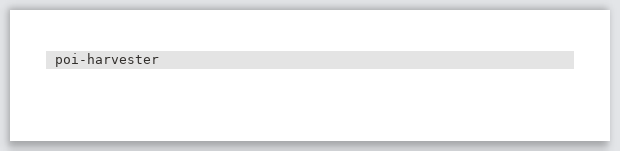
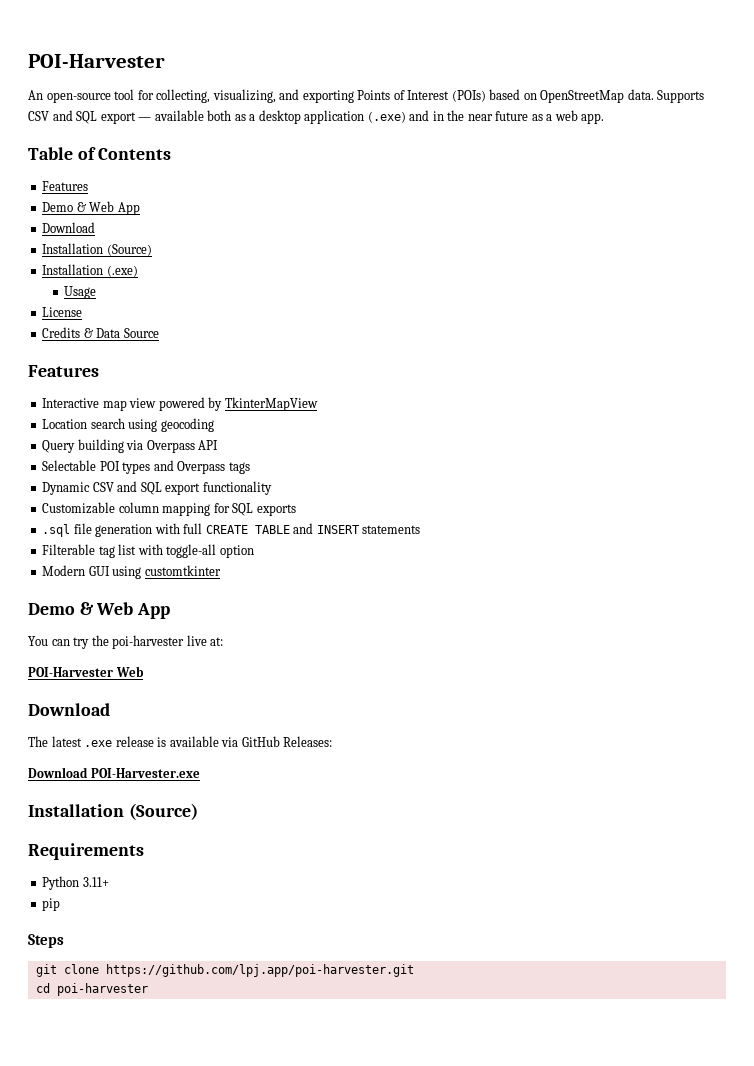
(54, 60) none -> [28,54,165,68] [28,89,705,103] [28,110,605,124] [28,147,172,160] [42,181,89,191] [42,201,140,215] [42,222,96,233] [42,243,152,256] [42,264,138,277] [64,286,97,299] [42,307,83,317] [42,327,159,338] [28,365,99,377] [42,397,318,411] [42,418,214,432] [42,439,219,453] [42,460,250,474] [42,481,272,495] [42,502,296,516] [42,523,421,537] [42,544,254,558] [42,565,221,579] [28,602,171,619] [28,635,224,649] [28,666,144,677] [28,703,110,716] [28,736,333,747] [28,767,200,778] [28,803,198,820] [28,843,144,860] [42,876,109,890] [42,898,61,911] [28,934,64,948] [35,964,414,977] [35,983,50,993] POI-Harvester // An open-source tool for collecting, visualizing, and exporting Points of Interest (POIs) based on OpenStreetMap data. Supports CSV and SQL export — available both as a desktop application (.exe) and in the near future as a web app. // Table of Contents // Features // Demo & Web App // Download // Installation (Source) // Installation (.exe) // Usage // License // Credits & Data Source // Features // Interactive map view powered by TkinterMapView // Location search using geocoding // Query building via Overpass API // Selectable POI types and Overpass tags // Dynamic CSV and SQL export functionality // Customizable column mapping for SQL exports // .sql file generation with full CREATE TABLE and INSERT statements // Filterable tag list with toggle-all option // Modern GUI using customtkinter // Demo & Web App // You can try the poi-harvester live at: // POI-Harvester Web // Download // The latest .exe release is available via GitHub Releases: // Download POI-Harvester.exe // Installation (Source) // Requirements // Python 3.11+ // pip // Steps // git clone https://github.com/lpj.app/poi-harvester.git // cd

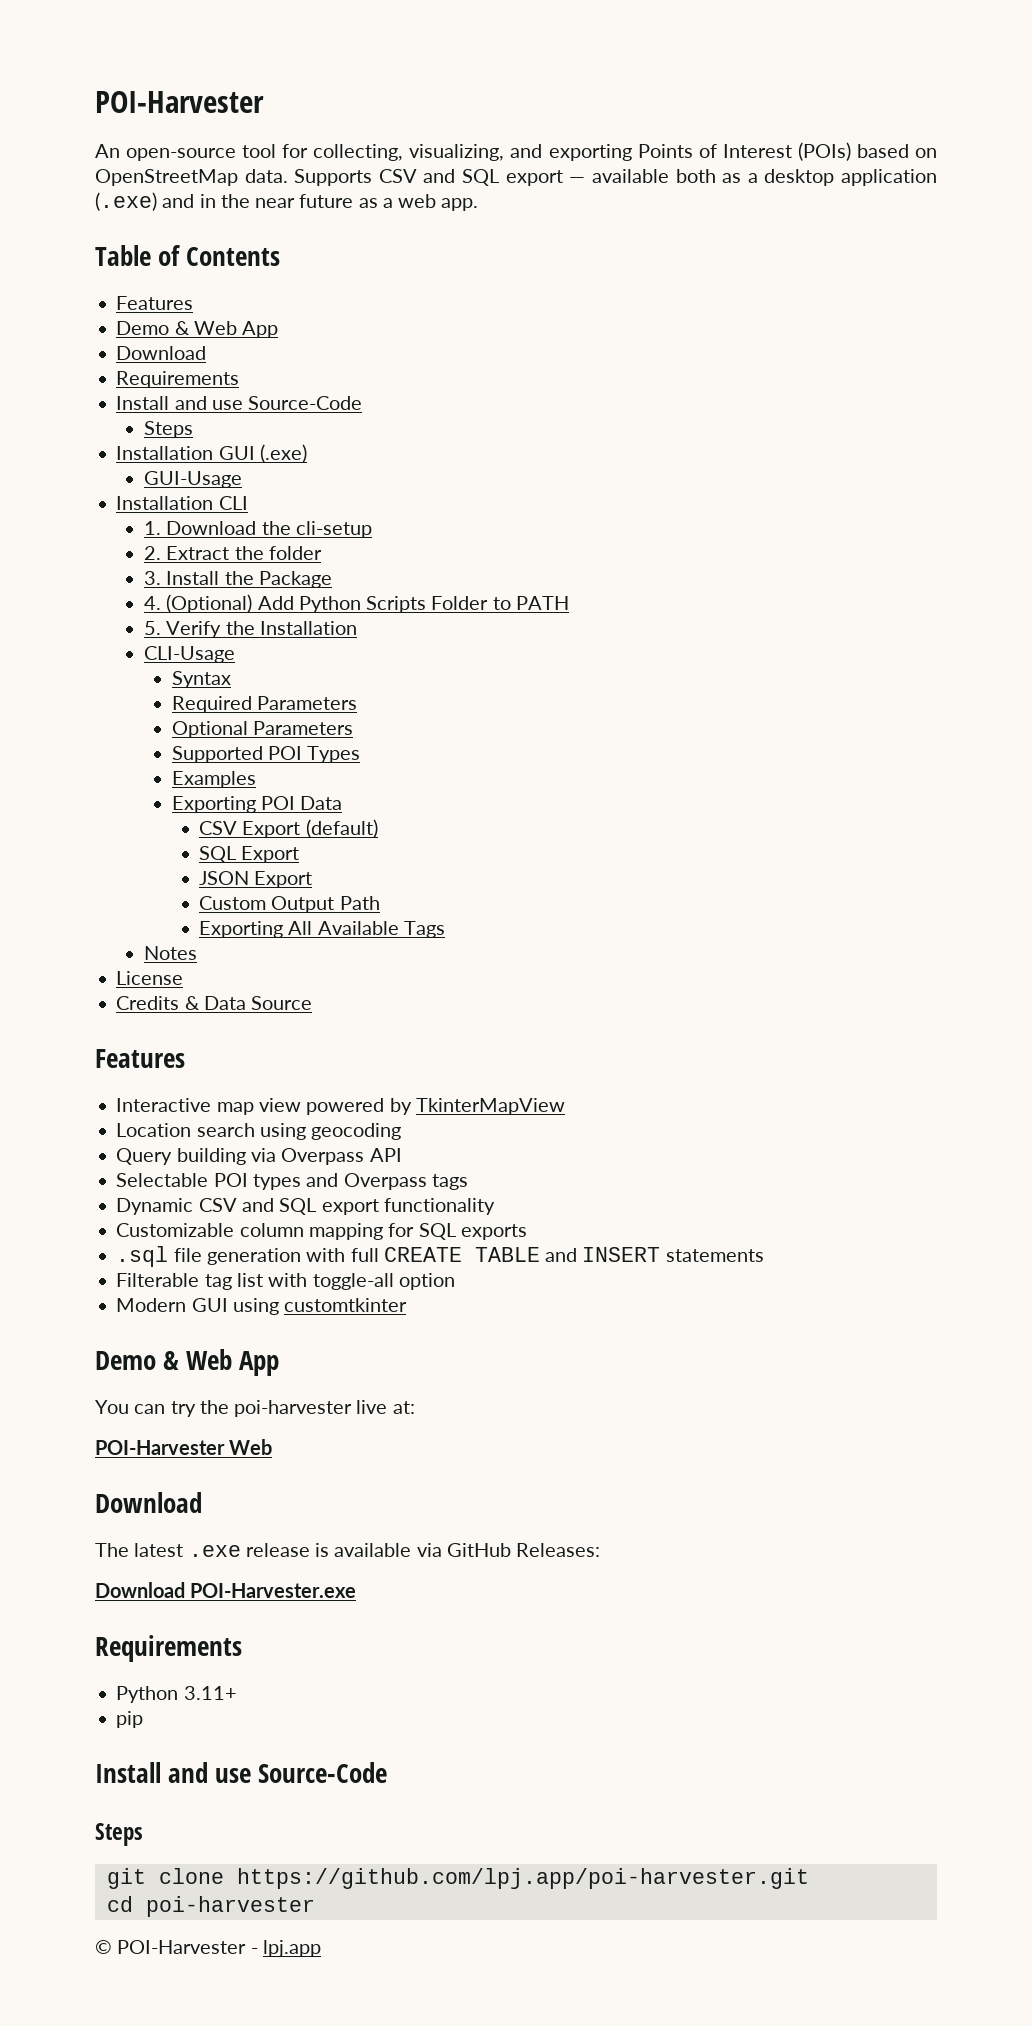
[42,243,152,256] [42,264,104,275] Installation (Source) // Installation -> [116,371,240,388] [116,396,363,410] [143,421,193,438] [116,446,255,460] Requirements // Install and use Source-Code // Steps // Installation GUI
[64,286,97,299] Usage -> [143,471,242,488] [116,496,248,510] [143,521,372,538] [143,546,322,560] [143,571,332,588] [143,594,569,613] [143,621,357,638] [143,646,235,663] [171,671,231,688] [171,696,357,713] [171,721,353,738] [171,746,361,763] [171,771,256,788] [171,796,343,813] [199,819,378,838] [199,846,300,863] [199,871,313,888] [199,896,380,913] [199,921,445,938] [143,946,197,960] GUI-Usage // Installation CLI // 1. Download the cli-setup // 2. Extract the folder // 3. Install the Package // 4. (Optional) Add Python Scripts Folder to PATH // 5. Verify the Installation // CLI-Usage // Syntax // Required Parameters // Optional Parameters // Supported POI Types // Examples // Exporting POI Data // CSV Export (default) // SQL Export // JSON Export // Custom Output Path // Exporting All Available Tags // Notes
[28,803,198,820] // Installation (Source) -> (357, 1590) none
(61, 904) none -> [95,1762,388,1783] // Install and use Source-Code
(148, 989) none -> [95,1940,321,1957] // © POI-Harvester - lpj.app

